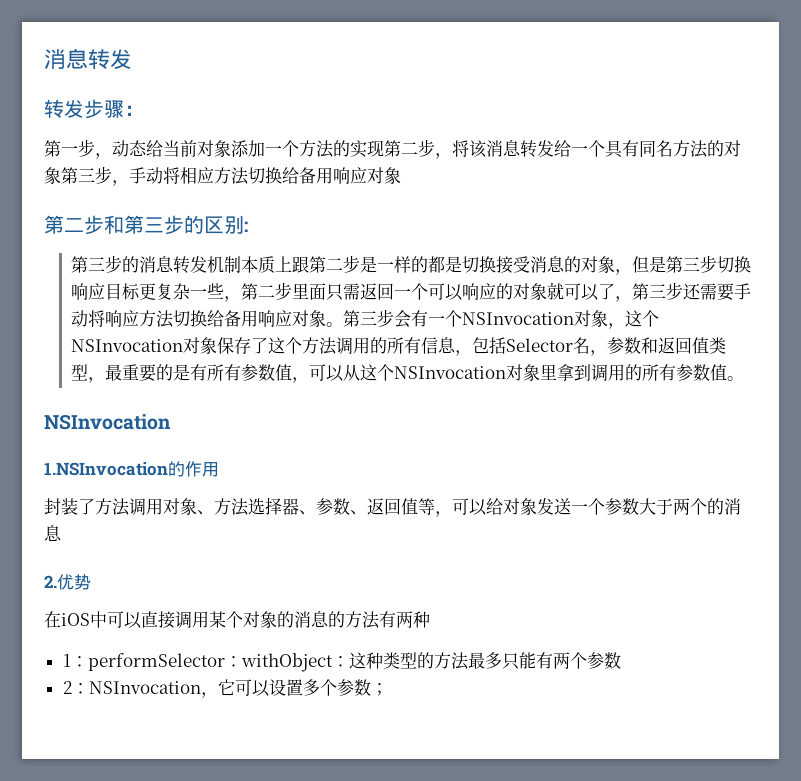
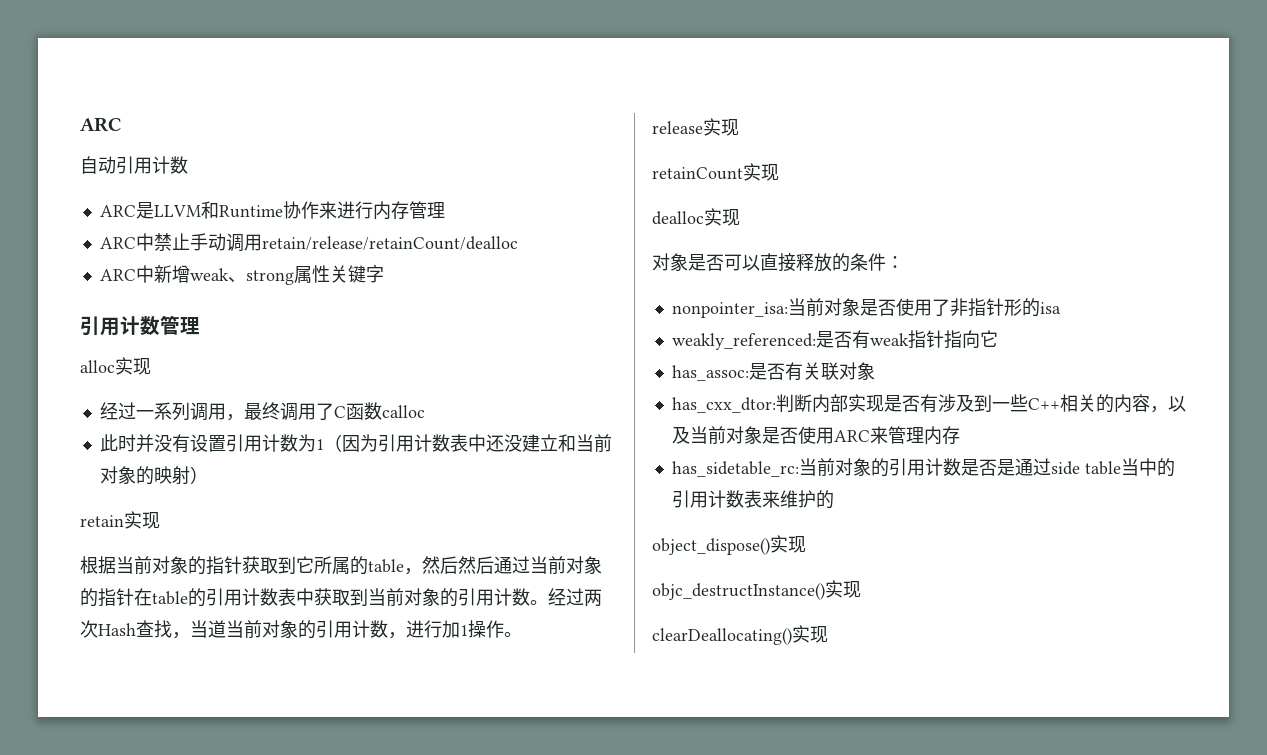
[44,48,132,69] [44,99,144,119] [44,139,741,159] [44,166,401,186] [44,215,248,235] [71,255,752,275] [71,282,752,302] [71,309,660,329] [71,337,727,356] [71,364,745,383] [44,414,171,430] [44,461,219,477] [44,497,741,517] [44,525,62,542] [44,574,91,590] [44,611,430,629] [62,652,621,672] [62,679,388,698] 消息转发 // 转发步骤： // 第一步，动态给当前对象添加一个方法的实现第二步，将该消息转发给一个具有同名方法的对象第三步，手动将相应方法切换给备用响应对象 // 第二步和第三步的区别: // 第三步的消息转发机制本质上跟第二步是一样的都是切换接受消息的对象，但是第三步切换响应目标更复杂一些，第二步里面只需返回一个可以响应的对象就可以了，第三步还需要手动将响应方法切换给备用响应对象。第三步会有一个NSInvocation对象，这个NSInvocation对象保存了这个方法调用的所有信息，包括Selector名，参数和返回值类型，最重要的是有所有参数值，可以从这个NSInvocation对象里拿到调用的所有参数值。 // NSInvocation // 1.NSInvocation的作用 // 封装了方法调用对象、方法选择器、参数、返回值等，可以给对象发送一个参数大于两个的消息 // 2.优势 // 在iOS中可以直接调用某个对象的消息的方法有两种 // 1：performSelector：withObject：这种类型的方法最多只能有两个参数 // 2：NSInvocation，它可以设置多个参数； -> [80,117,122,132] [80,156,188,174] [99,201,445,220] [99,233,518,252] [99,265,384,285] [80,315,200,336] [80,357,151,375] [99,402,425,421] [99,434,612,453] [99,466,208,485] [80,511,160,529] [80,556,602,575] [80,588,602,607] [80,620,522,639] [652,118,739,136] [652,163,779,181] [652,208,740,226] [652,253,904,272] [671,298,1061,318] [671,330,998,350] [671,362,875,381] [671,394,1186,413] [671,426,960,445] [671,458,1175,477] [671,490,834,509] [652,535,806,555] [652,580,861,600] [652,625,828,645] ARC // 自动引用计数 // ARC是LLVM和Runtime协作来进行内存管理 // ARC中禁止手动调用retain/release/retainCount/dealloc // ARC中新增weak、strong属性关键字 // 引用计数管理 // alloc实现 // 经过一系列调用，最终调用了C函数calloc // 此时并没有设置引用计数为1（因为引用计数表中还没建立和当前对象的映射） // retain实现 // 根据当前对象的指针获取到它所属的table，然后然后通过当前对象的指针在table的引用计数表中获取到当前对象的引用计数。经过两次Hash查找，当道当前对象的引用计数，进行加1操作。 // release实现 // retainCount实现 // dealloc实现 // 对象是否可以直接释放的条件： // nonpointer_isa:当前对象是否使用了非指针形的isa // weakly_referenced:是否有weak指针指向它 // has_assoc:是否有关联对象 // has_cxx_dtor:判断内部实现是否有涉及到一些C++相关的内容，以及当前对象是否使用ARC来管理内存 // has_sidetable_rc:当前对象的引用计数是否是通过side table当中的引用计数表来维护的 // object_dispose()实现 // objc_destructInstance()实现 // clearDeallocating()实现

